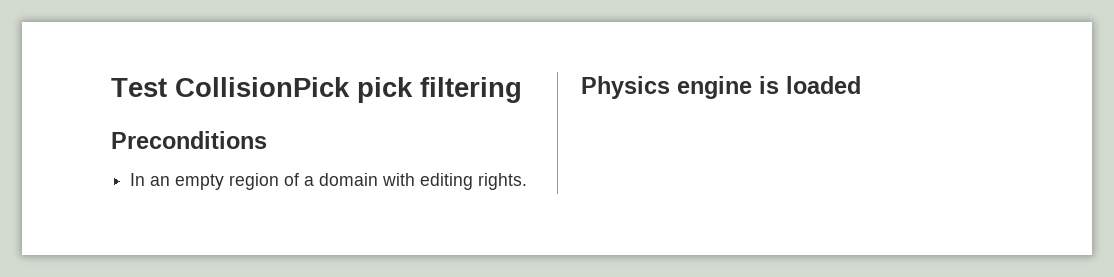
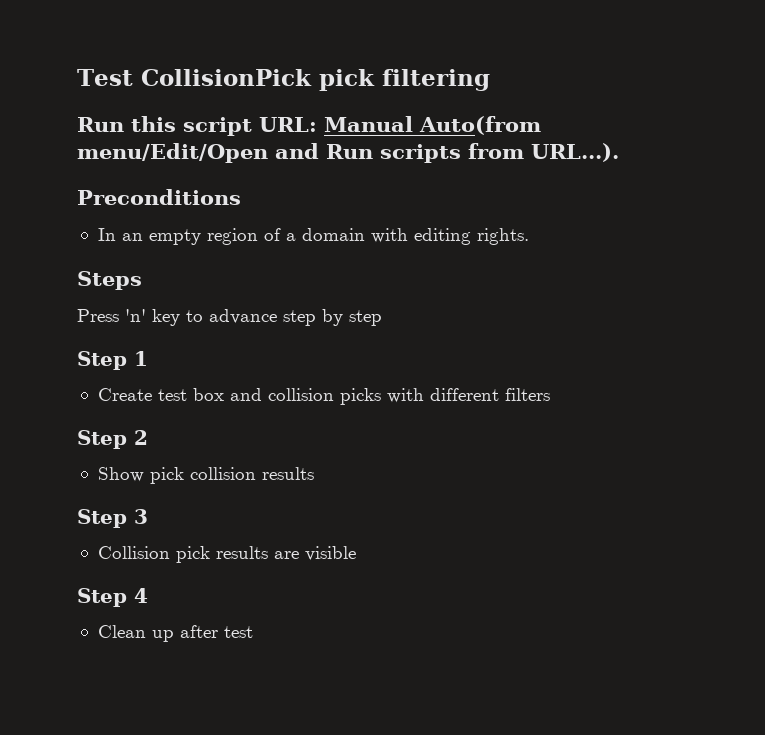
(522, 90) none -> [77,116,541,136] [77,143,619,163] // Run this script URL: Manual Auto(from menu/Edit/Open and Run scripts from URL...).
[581,76,861,99] Physics engine is loaded -> [77,271,142,290] [77,309,382,326] [77,351,148,370] [97,388,550,405] [77,430,148,449] [97,467,314,484] [77,509,148,528] [97,546,356,563] [77,588,148,607] [97,625,253,642] Steps // Press 'n' key to advance step by step // Step 1 // Create test box and collision picks with different filters // Step 2 // Show pick collision results // Step 3 // Collision pick results are visible // Step 4 // Clean up after test

